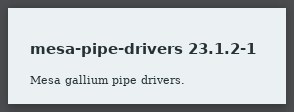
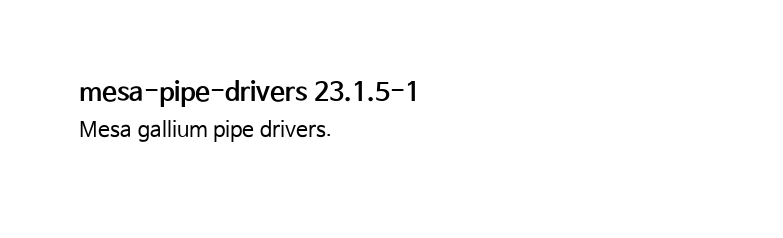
[188,43,256,54] 23.1.2-1 -> [313,81,420,102] 23.1.5-1

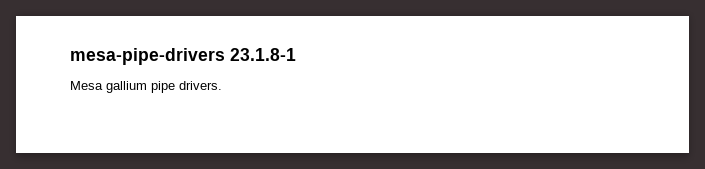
[313,81,420,102] 23.1.5-1 -> [230,48,296,61] 23.1.8-1

